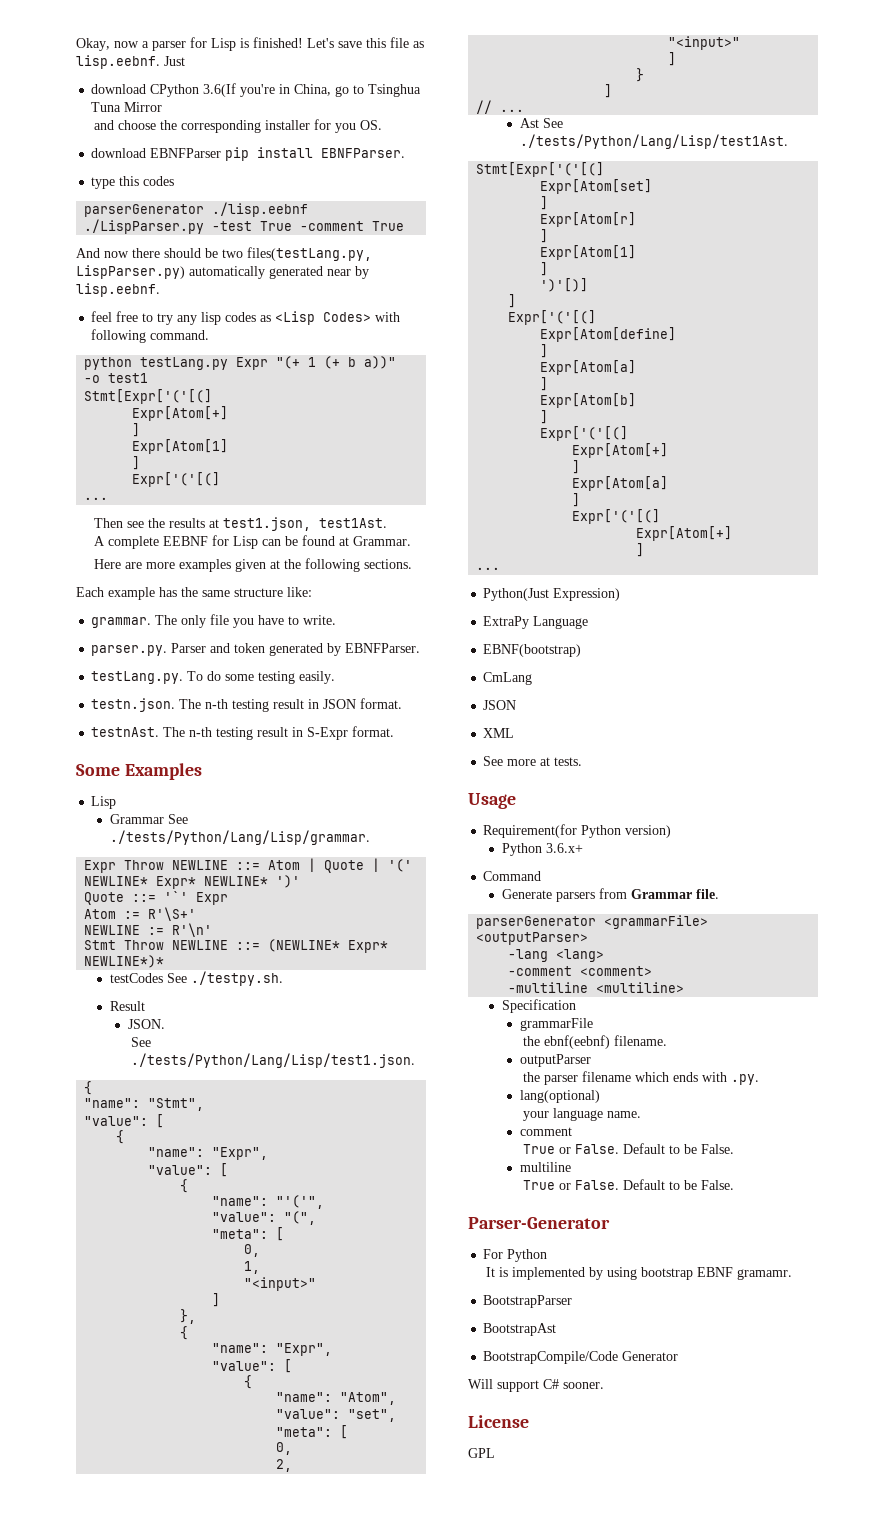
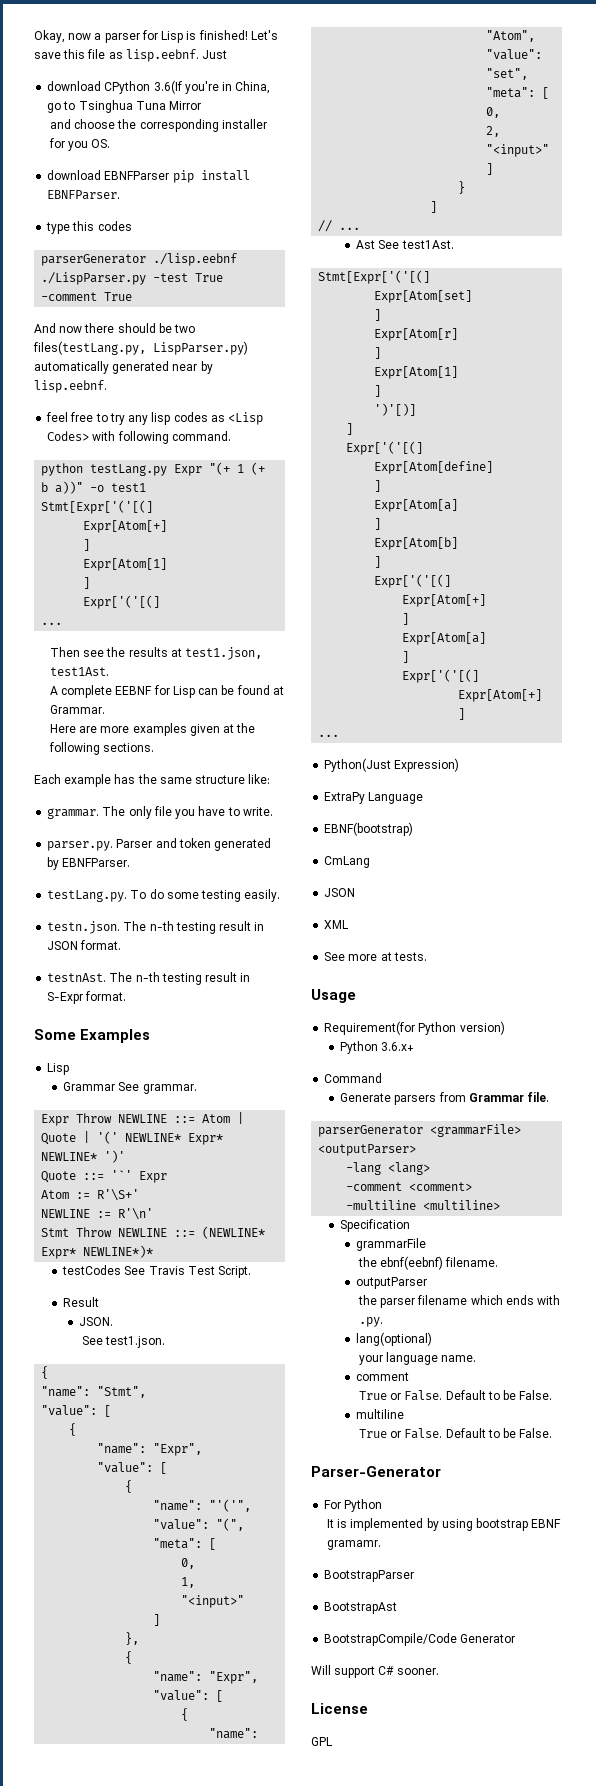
[109,830,370,845] ./tests/Python/Lang/Lisp/grammar. -> [142,1084,197,1094] grammar.
[190,971,283,986] ./testpy.sh. -> [148,1266,252,1278] Travis Test Script.
[130,1053,415,1068] ./tests/Python/Lang/Lisp/test1.json. -> [105,1336,166,1348] test1.json.
[519,134,788,149] ./tests/Python/Lang/Lisp/test1Ast. -> [401,240,454,249] test1Ast.

